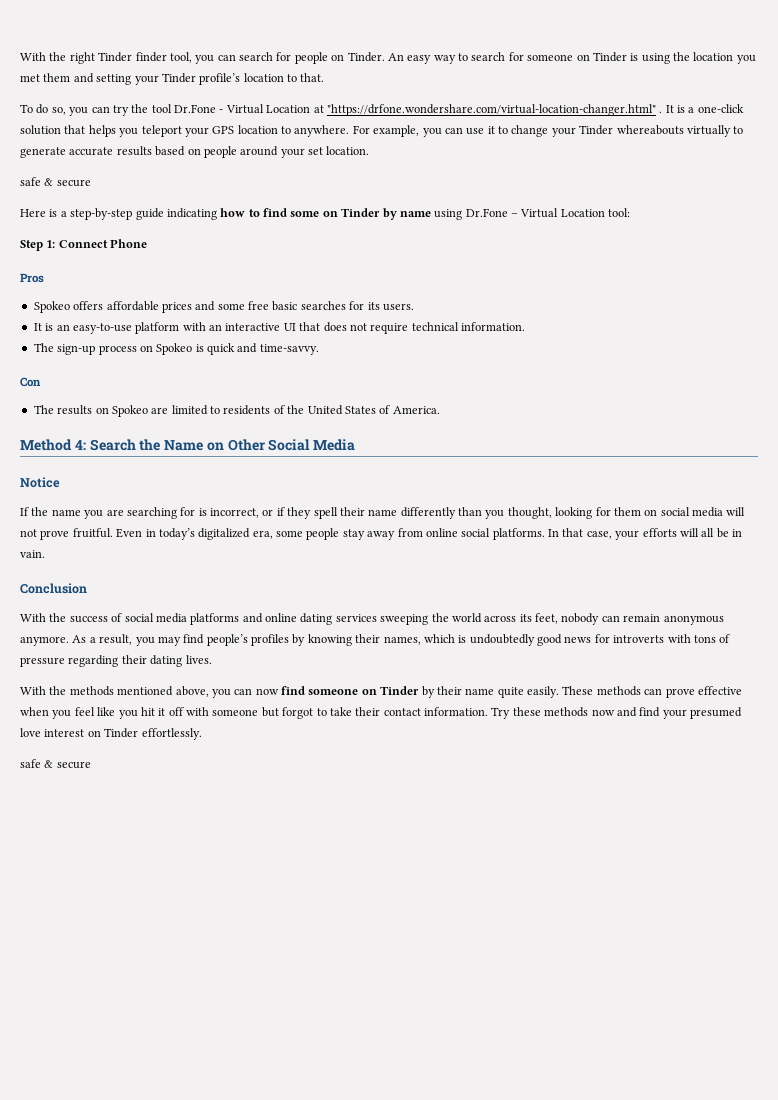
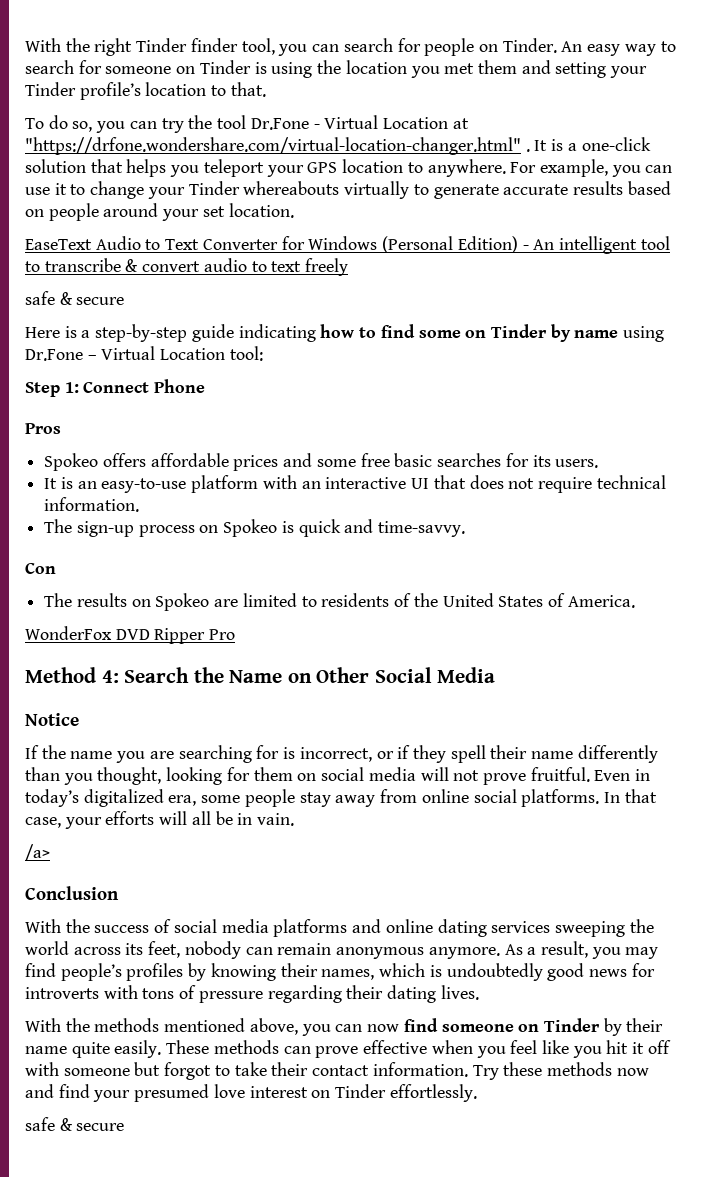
(370, 150) none -> [25,236,670,254] [25,258,349,276] // EaseText Audio to Text Converter for Windows (Personal Edition) - An intelligent tool to transcribe & convert audio to text freely
(440, 410) none -> [25,626,236,644] // WonderFox DVD Ripper Pro
(45, 554) none -> [25,844,50,861] // /a>

